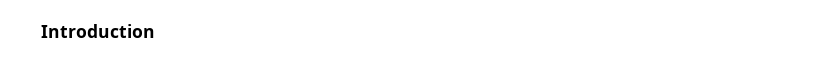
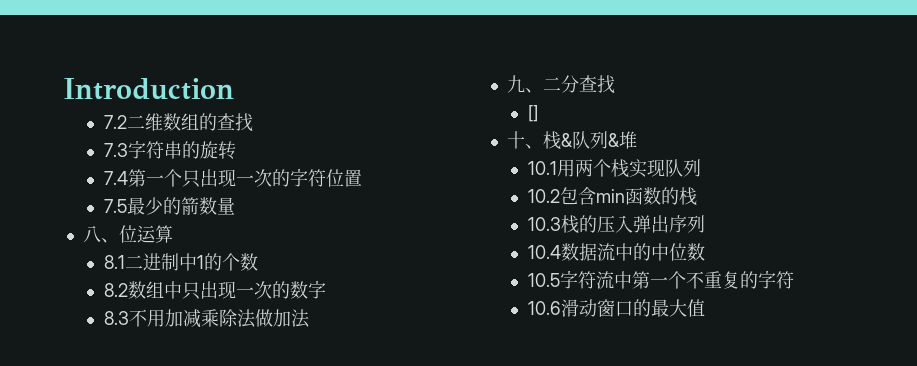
(155, 31) none -> [103,113,253,132] [103,140,236,160] [103,168,362,188] [103,197,235,215] [82,225,173,243] [103,253,258,271] [103,280,326,300] [103,309,310,328] [506,75,615,94] [527,105,538,122] [506,131,637,150] [527,159,701,178] [527,187,697,206] [527,215,705,234] [527,243,705,261] [527,270,794,289] [527,299,705,317] // 7.2二维数组的查找 // 7.3字符串的旋转 // 7.4第一个只出现一次的字符位置 // 7.5最少的箭数量 // 八、位运算 // 8.1二进制中1的个数 // 8.2数组中只出现一次的数字 // 8.3不用加减乘除法做加法 // 九、二分查找 // [] // 十、栈&队列&堆 // 10.1用两个栈实现队列 // 10.2包含min函数的栈 // 10.3栈的压入弹出序列 // 10.4数据流中的中位数 // 10.5字符流中第一个不重复的字符 // 10.6滑动窗口的最大值

